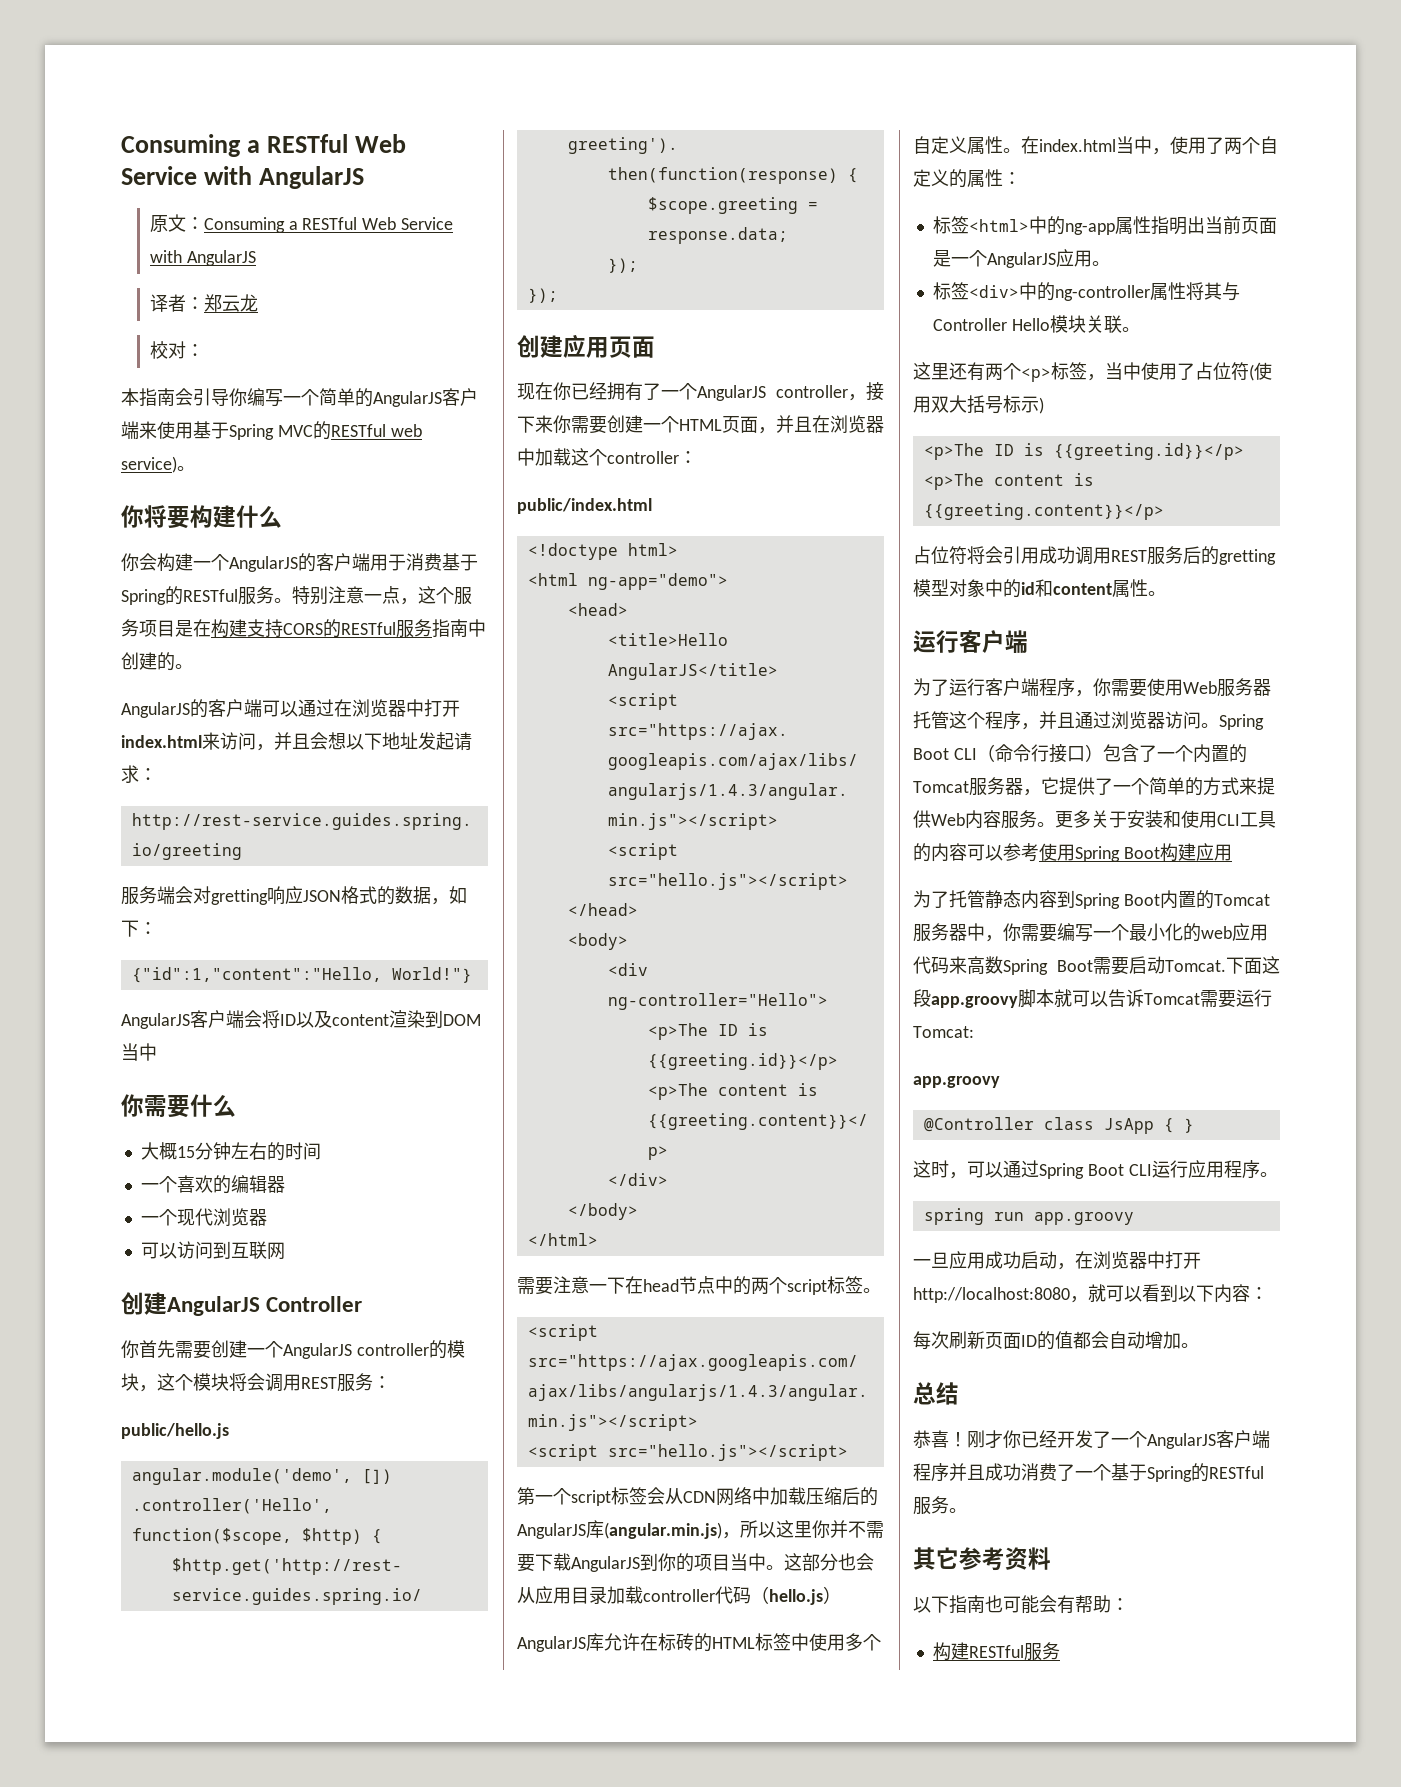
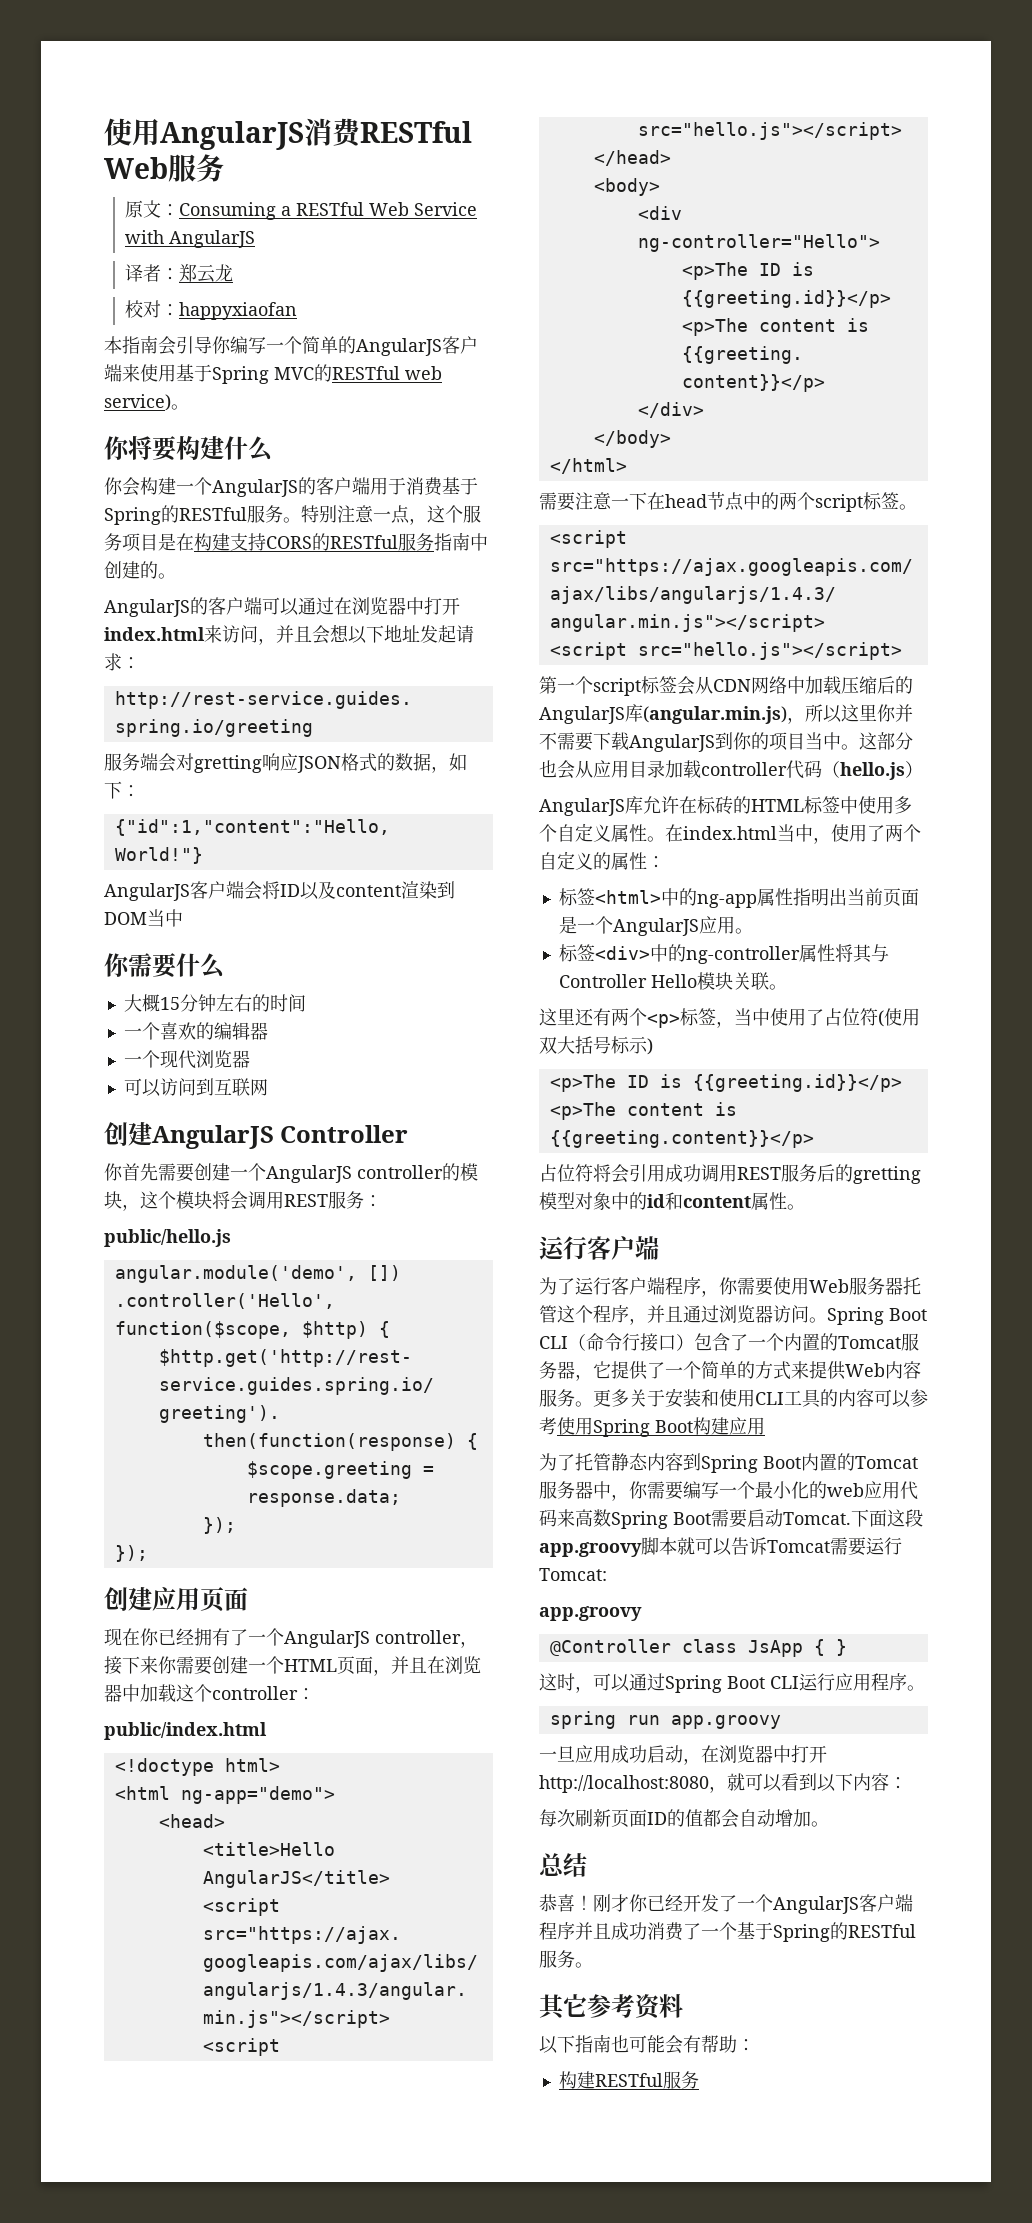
[121,134,406,157] [121,166,364,189] Consuming a RESTful Web Service with AngularJS -> [104,118,472,150] [104,154,224,182] 使用AngularJS消费RESTful Web服务
(204, 350) none -> [179,302,298,320] happyxiaofan

